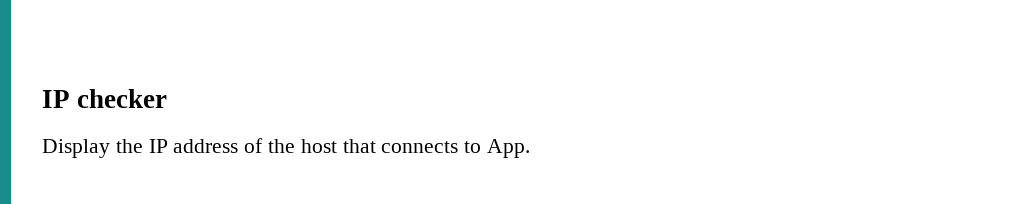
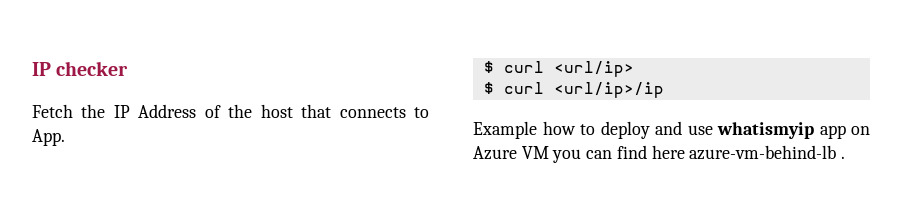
[42,139,110,158] Display -> [32,104,73,118] Fetch
[173,139,239,153] address -> [138,104,197,118] Address
(531, 148) none -> [483,61,634,77] [483,82,664,98] [473,121,870,139] [473,145,846,163] // $ curl <url/ip> // $ curl <url/ip>/ip // Example how to deploy and use whatismyip app on Azure VM you can find here azure-vm-behind-lb .

